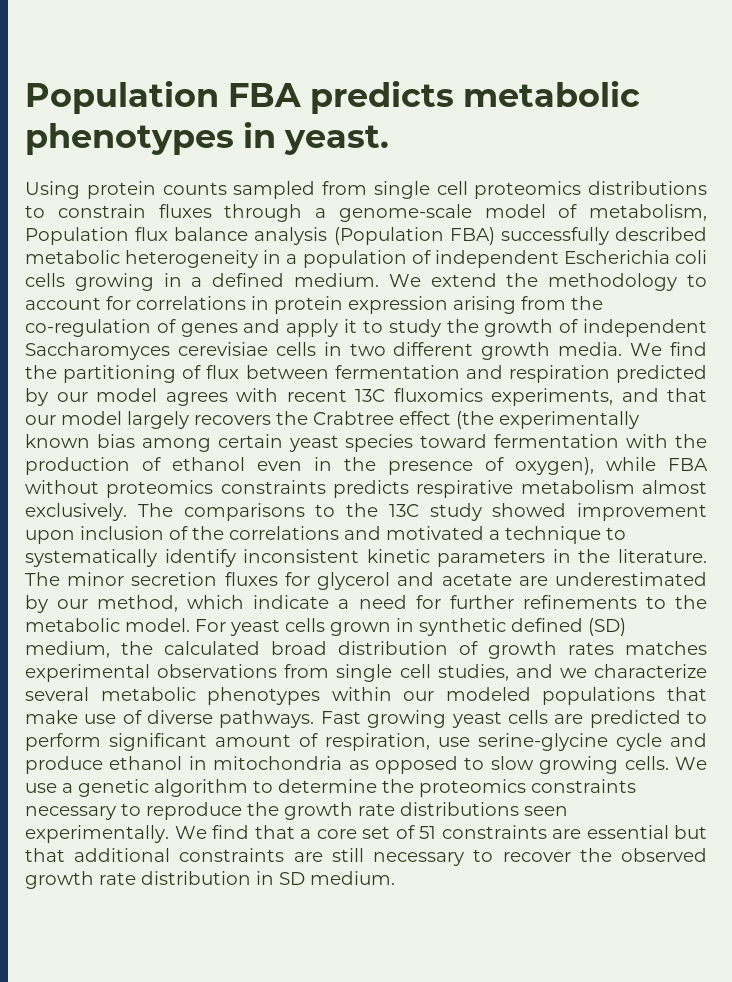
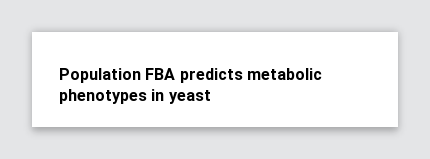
[284,125,390,155] [25,181,707,199] [25,204,707,222] [25,227,707,245] [25,250,707,268] [25,273,707,291] [25,296,603,314] [25,319,707,337] [25,342,708,360] [25,365,707,383] [25,388,707,406] [25,411,639,429] [25,434,708,452] [25,457,708,475] [25,480,707,498] [25,503,707,521] [25,526,626,544] [25,549,707,567] [25,572,707,590] [25,595,707,613] [25,618,626,636] [25,641,707,659] [25,664,707,682] [25,687,707,705] [25,710,708,728] [25,733,707,751] [25,756,707,774] [25,779,636,797] [25,802,568,820] [25,825,707,843] [25,848,707,866] [25,871,395,889] yeast. // Using protein counts sampled from single cell proteomics distributions to constrain fluxes through a genome-scale model of metabolism, Population flux balance analysis (Population FBA) successfully described metabolic heterogeneity in a population of independent Escherichia coli cells growing in a defined medium. We extend the methodology to account for correlations in protein expression arising from the co-regulation of genes and apply it to study the growth of independent Saccharomyces cerevisiae cells in two different growth media. We find the partitioning of flux between fermentation and respiration predicted by our model agrees with recent 13C fluxomics experiments, and that our model largely recovers the Crabtree effect (the experimentally known bias among certain yeast species toward fermentation with the production of ethanol even in the presence of oxygen), while FBA without proteomics constraints predicts respirative metabolism almost exclusively. The comparisons to the 13C study showed improvement upon inclusion of the correlations and motivated a technique to systematically identify inconsistent kinetic parameters in the literature. The minor secretion fluxes for glycerol and acetate are underestimated by our method, which indicate a need for further refinements to the metabolic model. For yeast cells grown in synthetic defined (SD) medium, the calculated broad distribution of growth rates matches experimental observations from single cell studies, and we characterize several metabolic phenotypes within our modeled populations that make use of diverse pathways. Fast growing yeast cells are predicted to perform significant amount of respiration, use serine-glycine cycle and produce ethanol in mitochondria as opposed to slow growing cells. We use a genetic algorithm to determine the proteomics constraints necessary to reproduce the growth rate distributions seen experimentally. We find that a core set of 51 constraints are essential but that additional constraints are still necessary to recover the observed growth rate distribution in SD medium. -> [168,90,211,104] yeast

